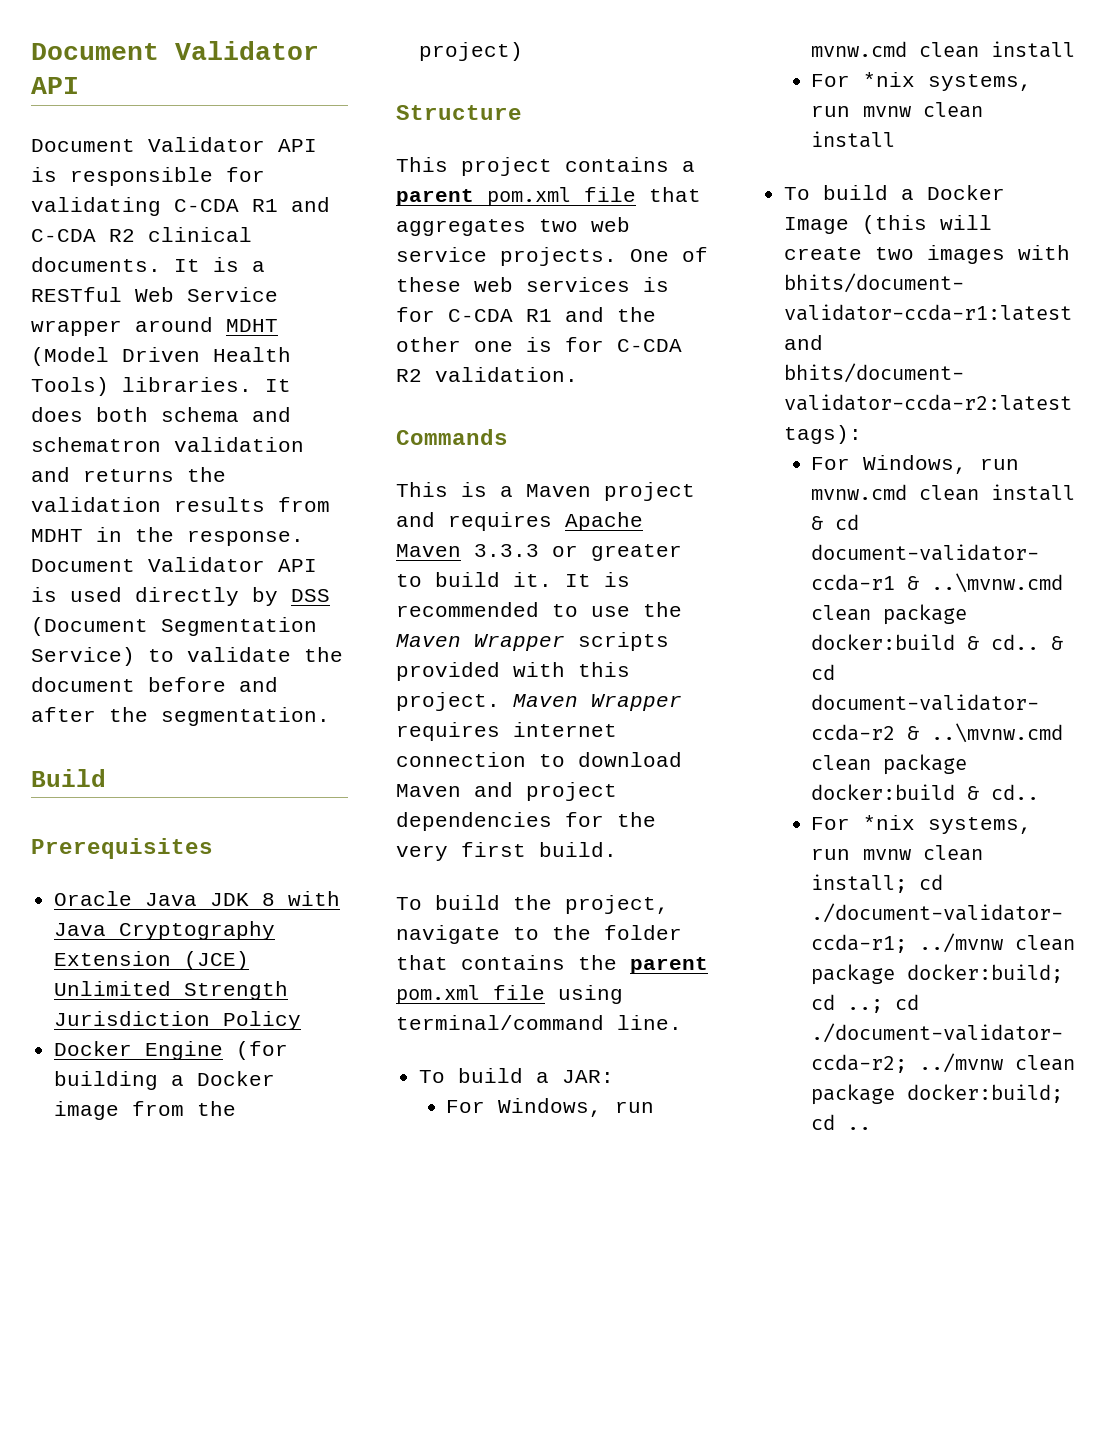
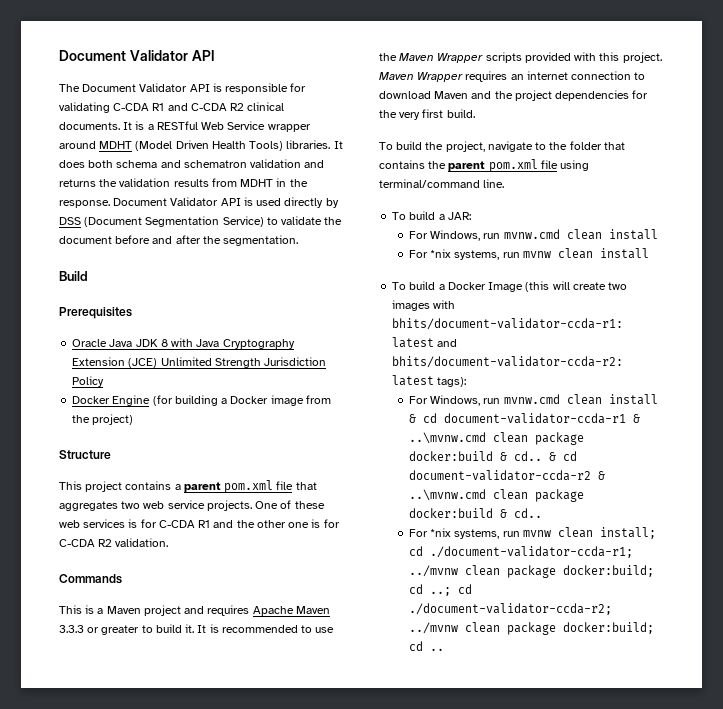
(79, 85) none -> [59,84,80,92] The
(500, 731) none -> [510,74,524,80] an
(513, 789) none -> [494,91,513,99] the

